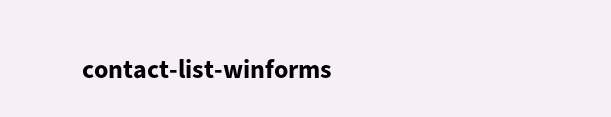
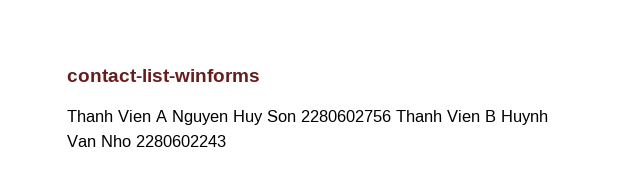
(332, 69) none -> [67,110,548,125] [67,135,226,147] // Thanh Vien A Nguyen Huy Son 2280602756 Thanh Vien B Huynh Van Nho 2280602243

